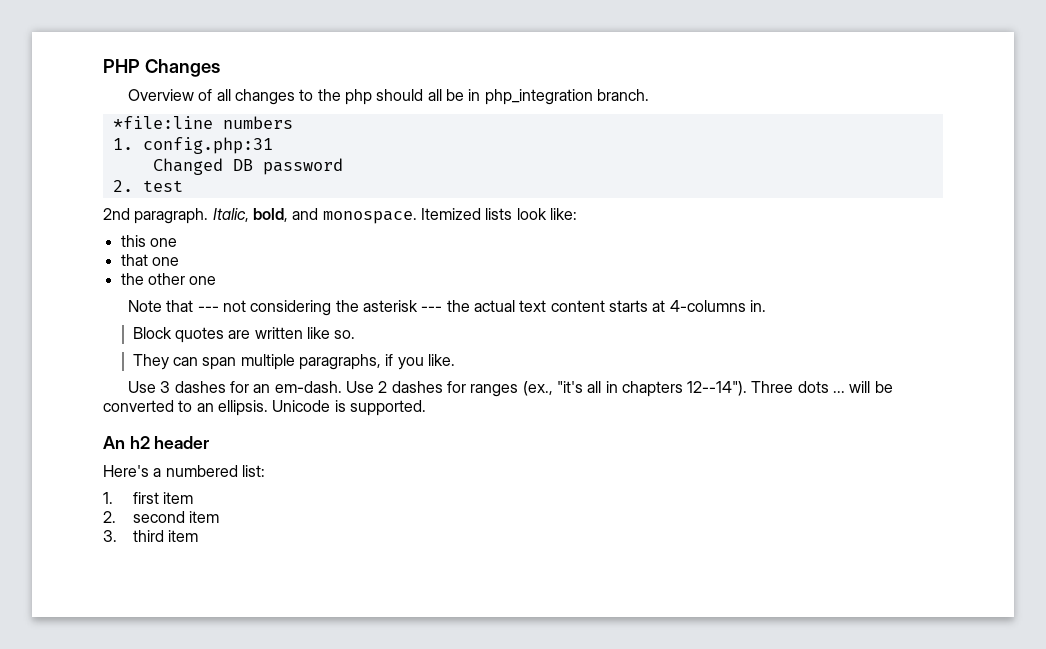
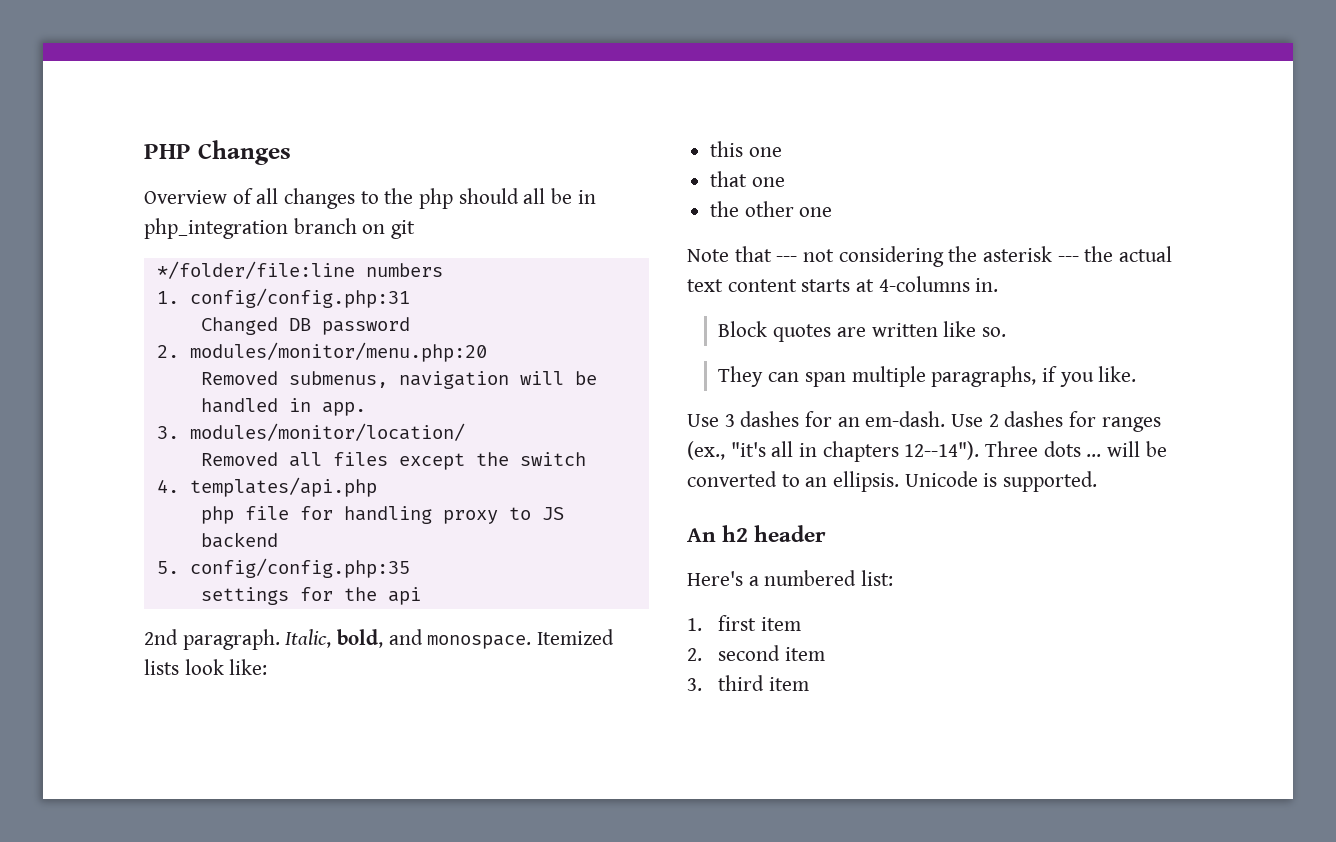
[596,89,649,101] [112,116,213,129] branch. // *file:line -> [293,218,416,239] [156,261,355,279] branch on git // */folder/file:line
[142,137,273,154] config.php:31 -> [189,288,410,308] config/config.php:31
[142,180,183,192] test -> [189,342,487,362] [200,371,597,389] [200,398,366,416] [156,423,465,441] [200,452,586,470] [156,477,377,497] [200,506,564,524] [200,532,278,548] [156,558,410,578] [200,587,421,605] modules/monitor/menu.php:20 // Removed submenus, navigation will be handled in app. // 3. modules/monitor/location/ // Removed all files except the switch // 4. templates/api.php // php file for handling proxy to JS backend // 5. config/config.php:35 // settings for the api

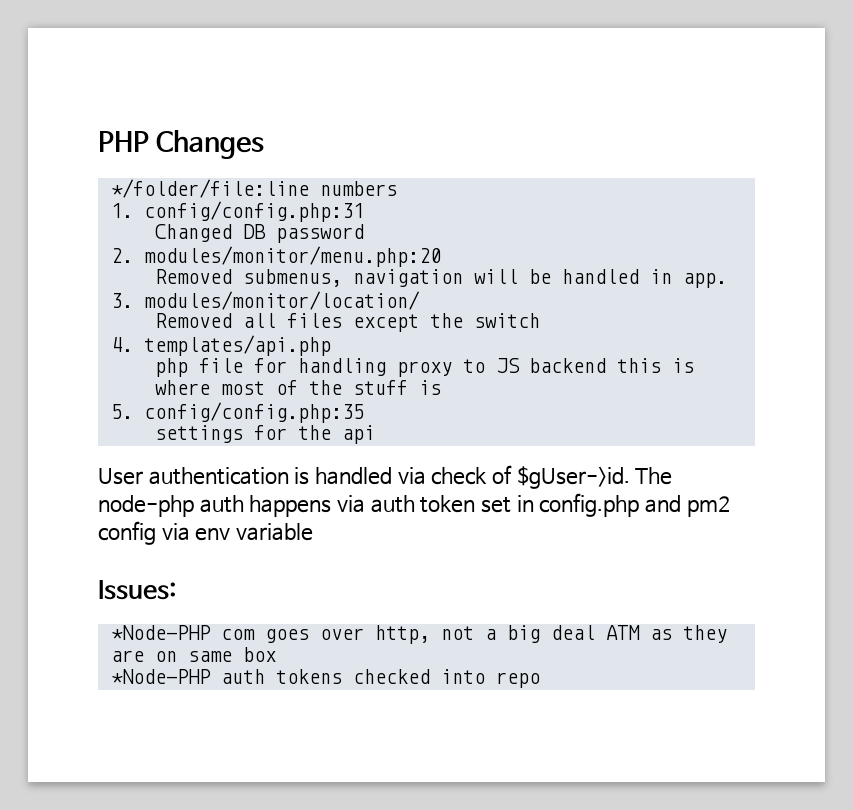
[144,188,596,209] [144,218,416,239] // Overview of all changes to the php should all be in php_integration branch on git -> (265, 144) none
(278, 540) none -> [616,358,694,373] [154,380,441,395] this is where most of the stuff is
[144,629,615,650] [144,659,268,675] [710,141,782,157] [710,171,785,187] [710,201,833,217] [687,246,1173,267] [687,276,999,292] [718,321,1006,342] [718,366,1137,387] [687,411,1161,432] [687,441,1167,462] [687,471,1098,492] [687,525,827,542] [687,570,894,586] [687,615,802,631] [687,645,826,661] [687,675,810,691] 2nd paragraph. Italic, bold, and monospace. Itemized lists look like: // this one // that one // the other one // Note that --- not considering the asterisk --- the actual text content starts at 4-columns in. // Block quotes are written like so. // They can span multiple paragraphs, if you like. // Use 3 dashes for an em-dash. Use 2 dashes for ranges (ex., "it's all in chapters 12--14"). Three dots ... will be converted to an ellipsis. Unicode is supported. // An h2 header // Here's a numbered list: // 1. first item // 2. second item // 3. third item -> [98,465,673,489] [98,493,730,517] [98,521,314,545] [98,580,176,600] [110,625,727,644] [110,647,276,662] [110,669,540,688] User authentication is handled via check of $gUser->id. The node-php auth happens via auth token set in config.php and pm2 config via env variable // Issues: // *Node-PHP com goes over http, not a big deal ATM as they are on same box // *Node-PHP auth tokens checked into repo

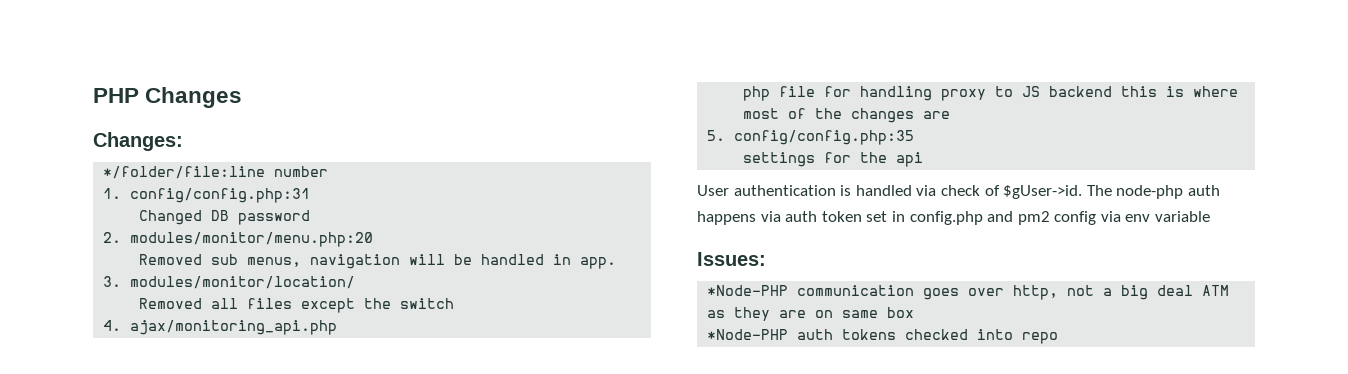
(265, 144) none -> [93,132,183,151] // Changes:
[319,181,397,196] numbers -> [274,166,329,177] number
[242,269,342,287] submenus, -> [211,254,302,267] sub menus,
[143,335,331,356] templates/api.php -> [130,320,338,335] ajax/monitoring_api.php
[352,380,441,395] stuff is -> [851,108,951,123] changes are
[220,629,255,640] com -> [797,285,915,296] communication

